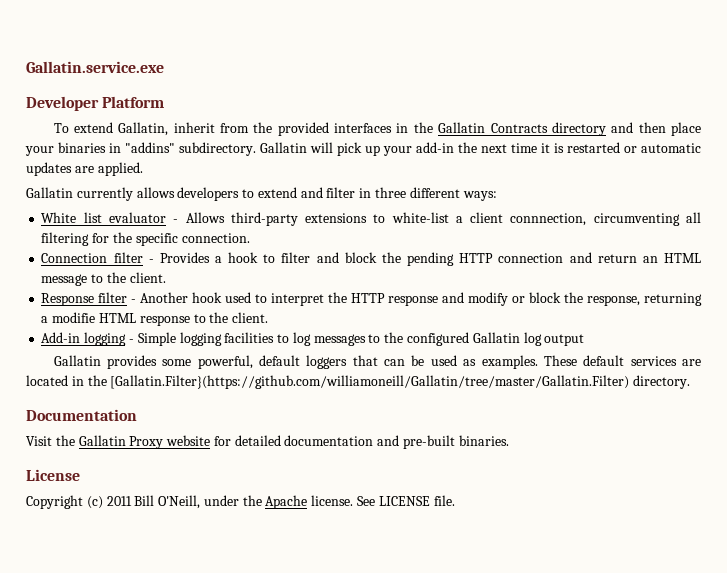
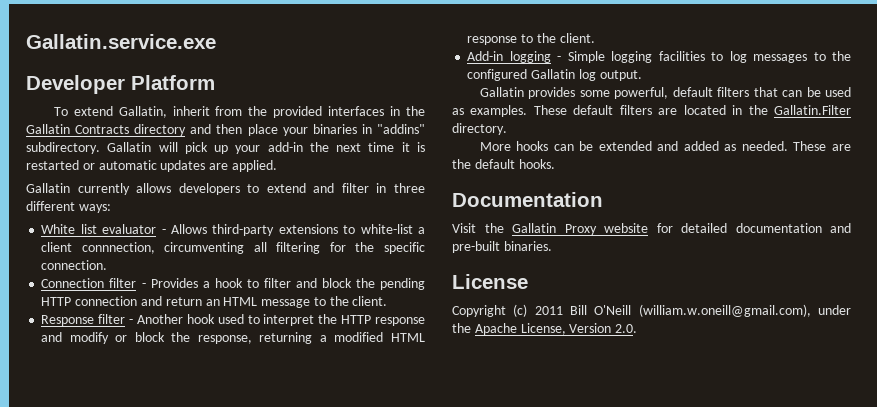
[52,312,96,323] modifie -> [334,332,384,342] modified
[544,334,585,346] output -> [599,70,642,81] output.
[306,355,348,369] loggers -> [717,87,750,97] filters
[630,356,677,366] services -> [619,105,652,115] filters
[110,375,630,389] [Gallatin.Filter}(https://github.com/williamoneill/Gallatin/tree/master/Gallatin.Filter) -> [774,105,851,115] Gallatin.Filter
(691, 382) none -> [479,141,851,151] [452,159,555,169] // More hooks can be extended and added as needed. These are the default hooks.
[158,495,201,509] O'Neill, -> [594,304,811,317] O'Neill (william.w.oneill@gmail.com),
[311,495,455,506] license. See LICENSE file. -> [520,323,638,335] License, Version 2.0.

